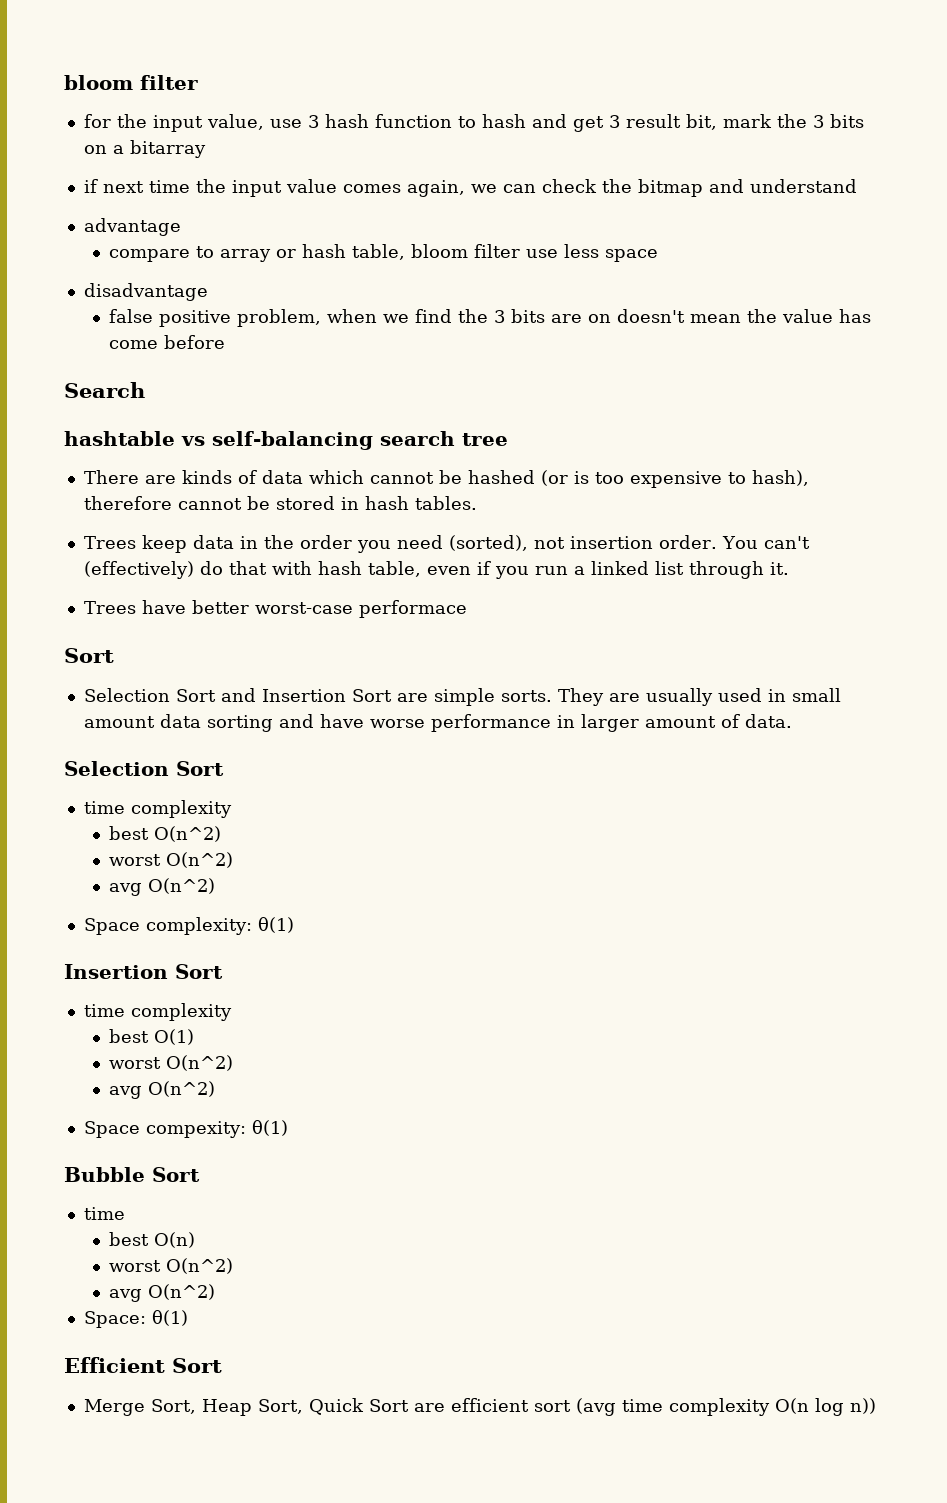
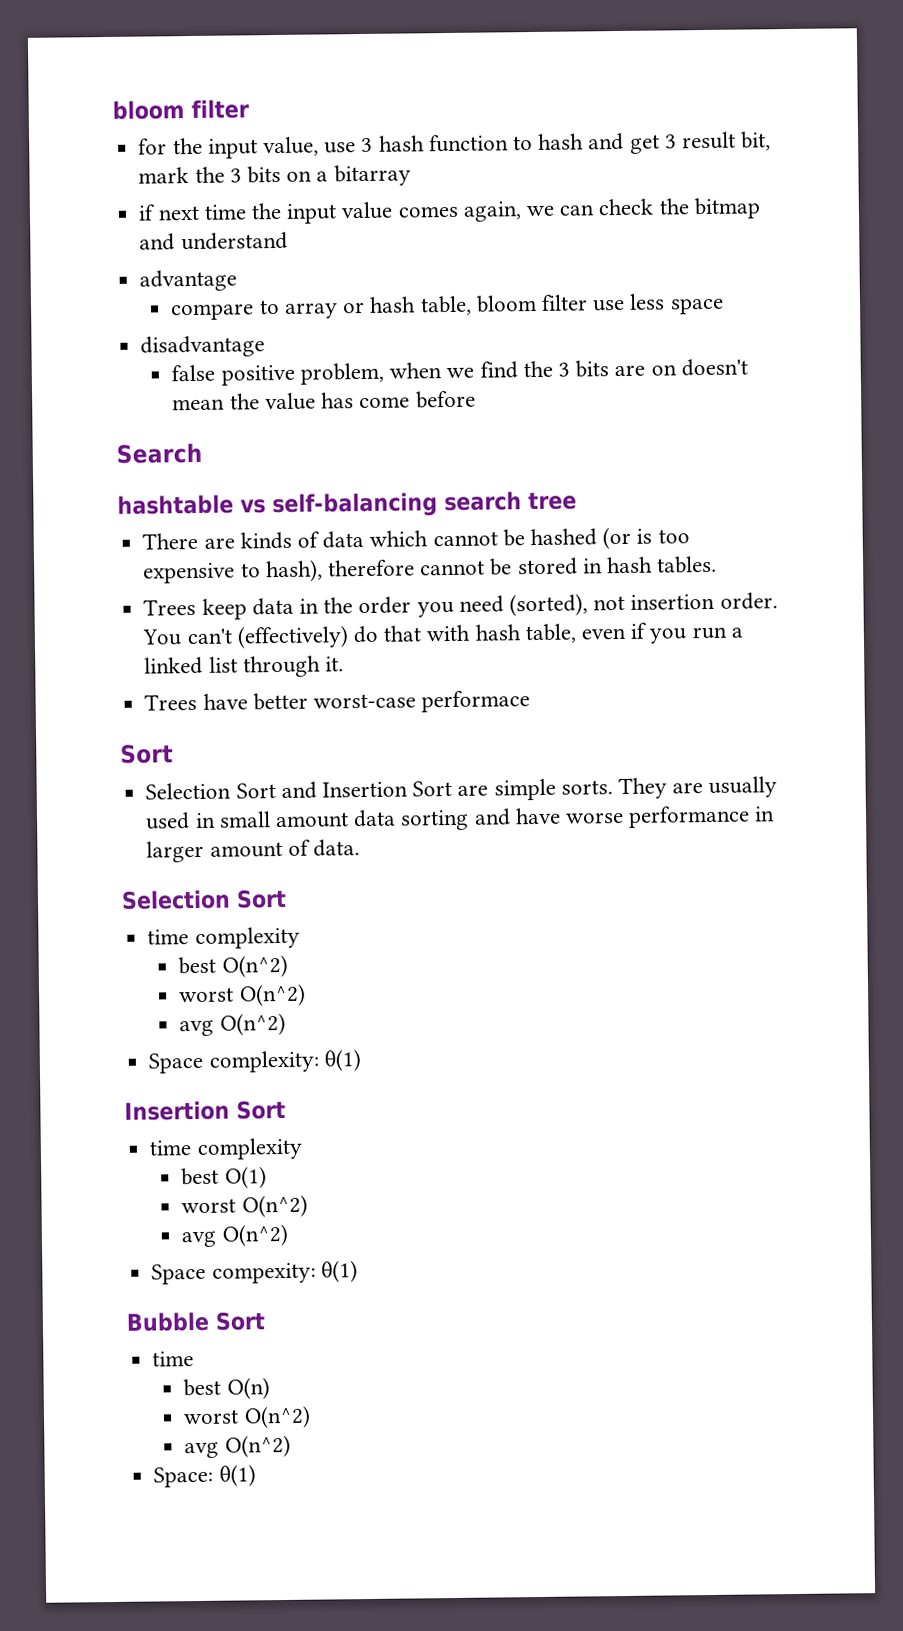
[64,1357,222,1373] [83,1398,876,1416] // Efficient Sort // Merge Sort, Heap Sort, Quick Sort are efficient sort (avg time complexity O(n log n)) -> (256, 1475) none

